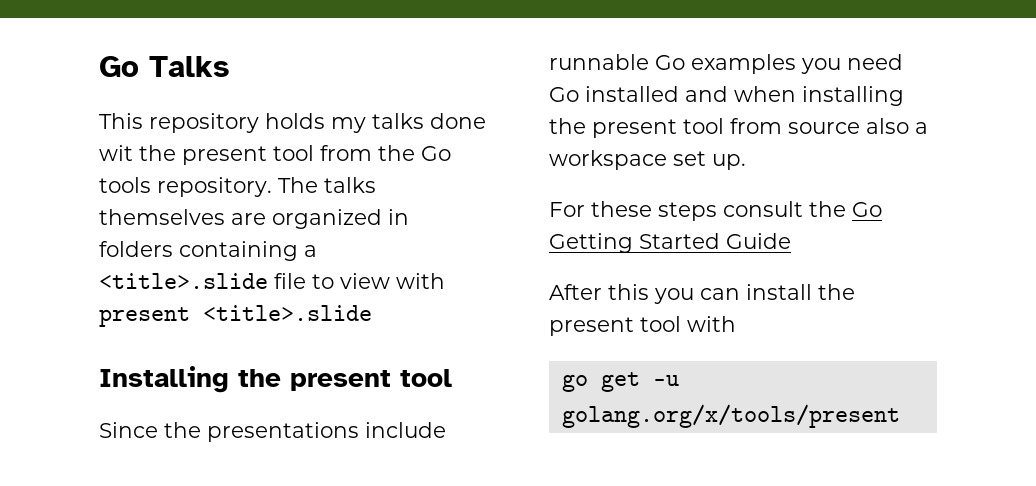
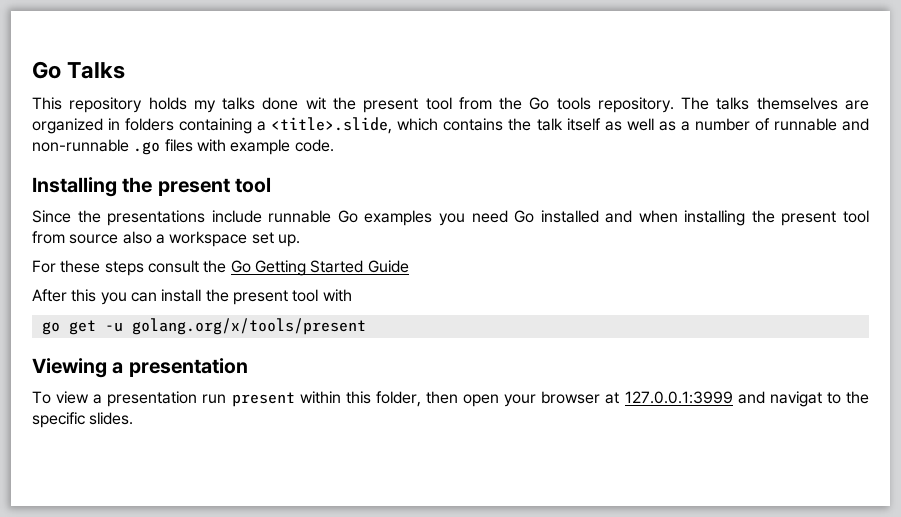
[99,273,445,289] [99,305,372,327] <title>.slide file to view with present <title>.slide -> [271,117,869,134] [32,139,334,155] <title>.slide, which contains the talk itself as well as a number of runnable and non-runnable .go files with example code.
(900, 416) none -> [32,358,248,378] [32,391,869,407] [32,412,134,428] // Viewing a presentation // To view a presentation run present within this folder, then open your browser at 127.0.0.1:3999 and navigat to the specific slides.

